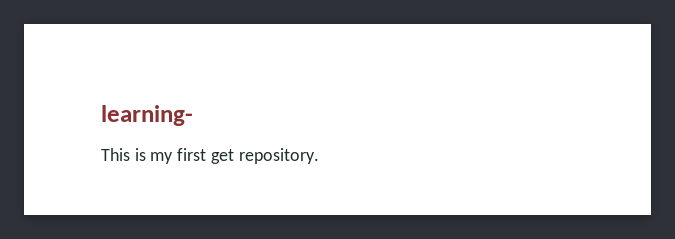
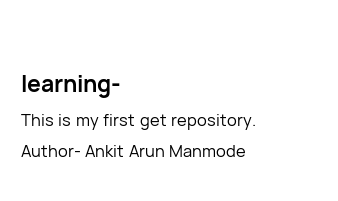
(319, 156) none -> [21,145,247,157] // Author- Ankit Arun Manmode

